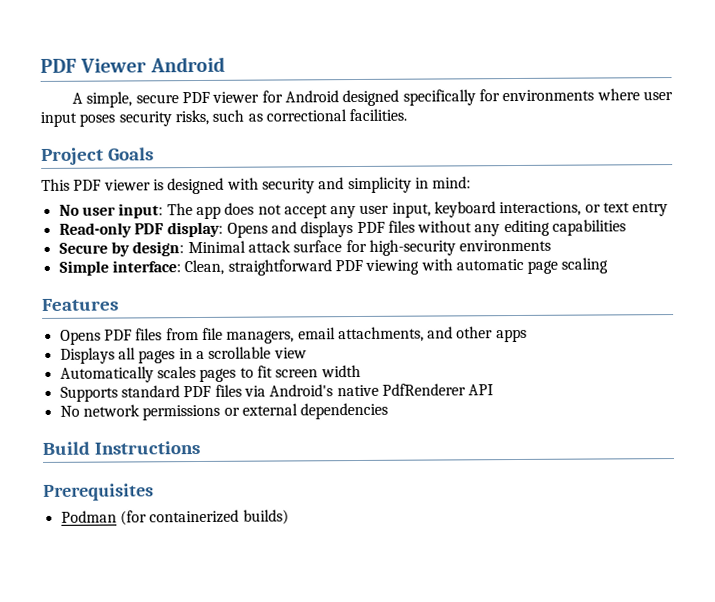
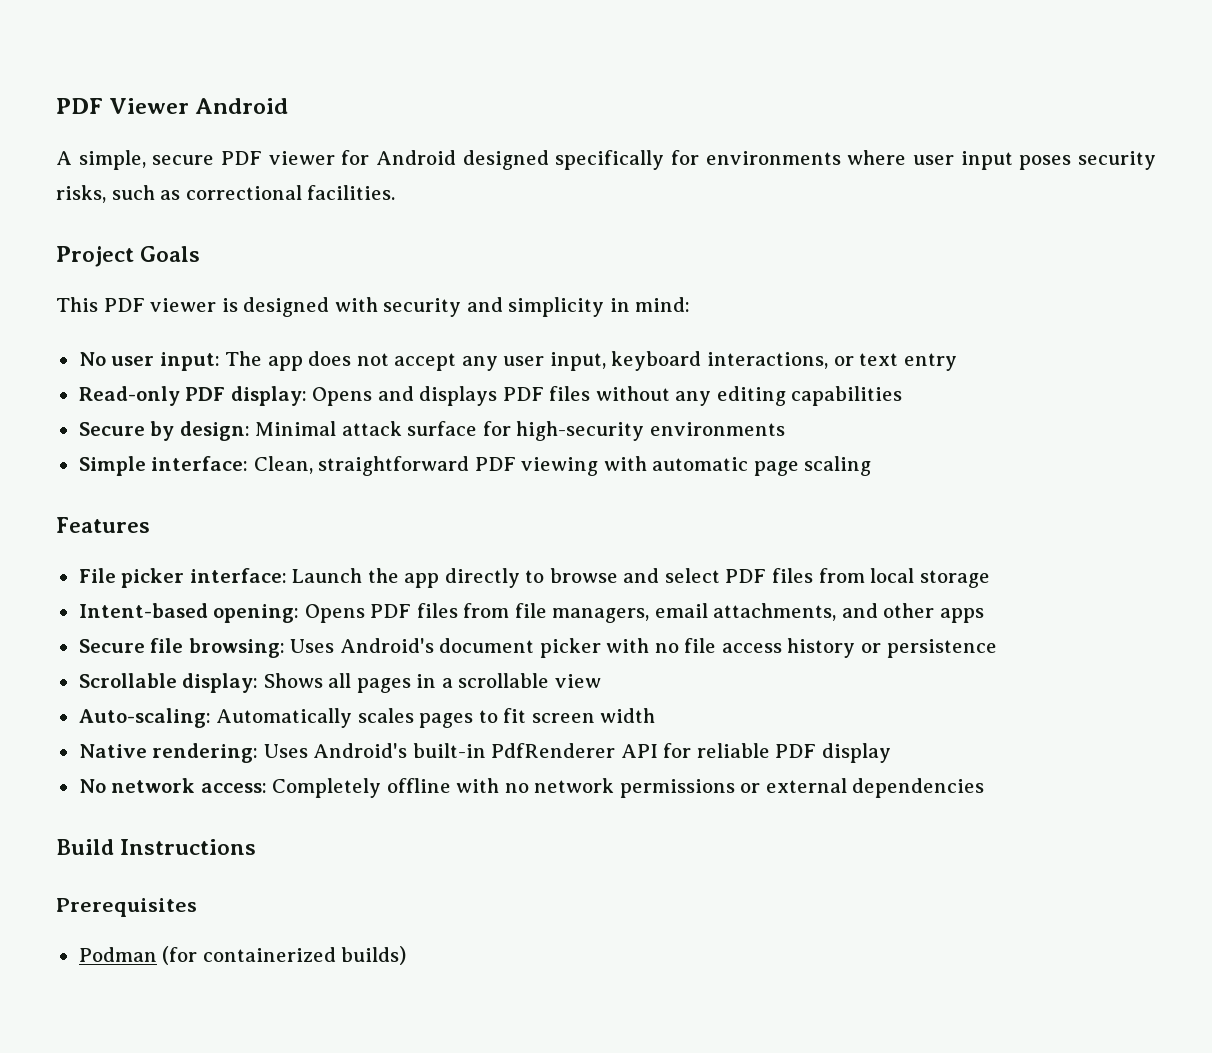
(119, 304) none -> [78,568,990,588] [78,603,300,623] File picker interface: Launch the app directly to browse and select PDF files from local storage // Intent-based opening:
[59,347,115,364] Displays -> [78,638,997,658] [78,673,323,693] Secure file browsing: Uses Android's document picker with no file access history or persistence // Scrollable display: Shows
(307, 353) none -> [78,708,211,728] Auto-scaling:
[59,383,495,402] [59,405,80,417] Supports standard PDF files via Android's native PdfRenderer API // No -> [78,743,891,763] [78,778,529,798] Native rendering: Uses Android's built-in PdfRenderer API for reliable PDF display // No network access: Completely offline with no

